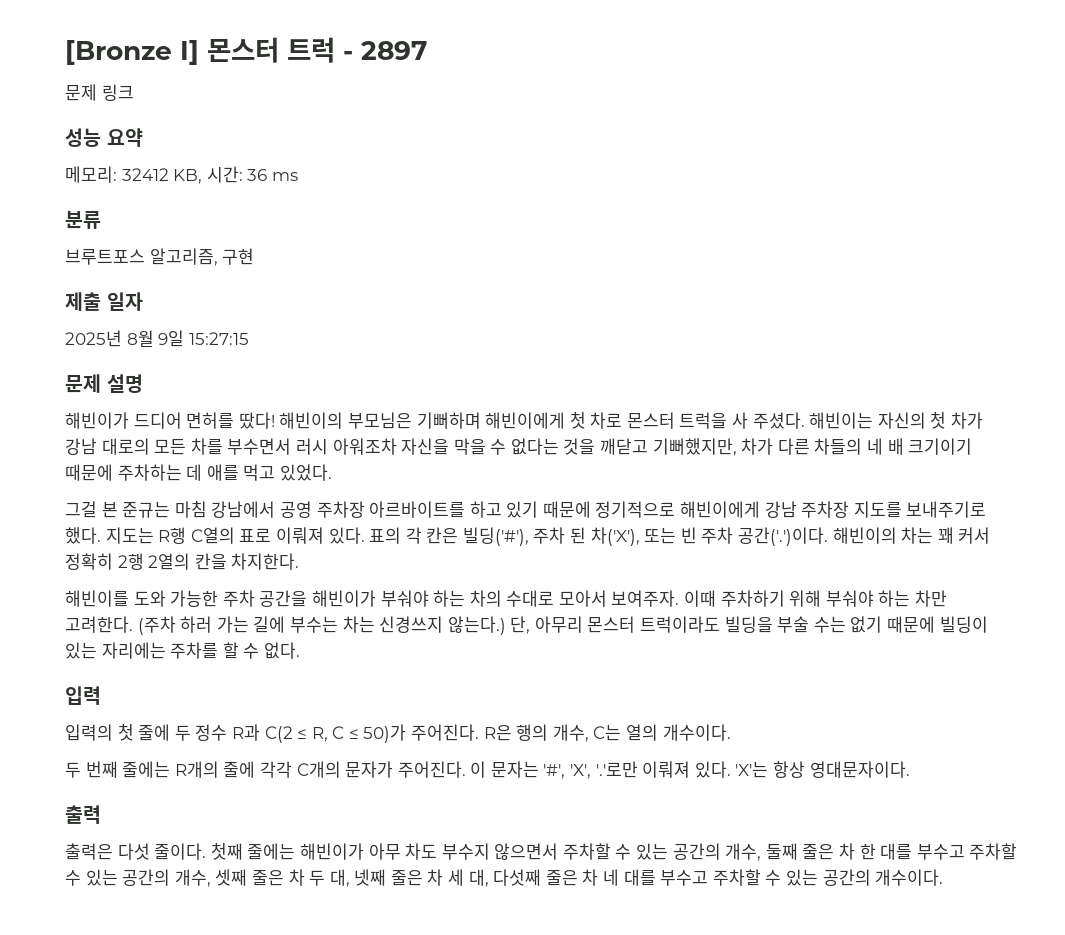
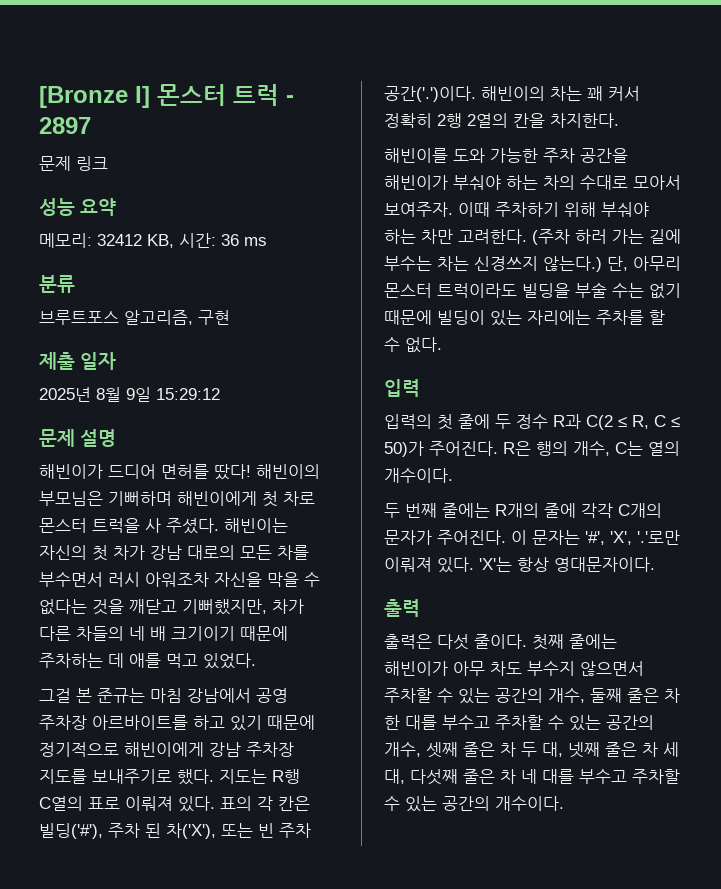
[188,332,249,345] 15:27:15 -> [156,388,220,400] 15:29:12

